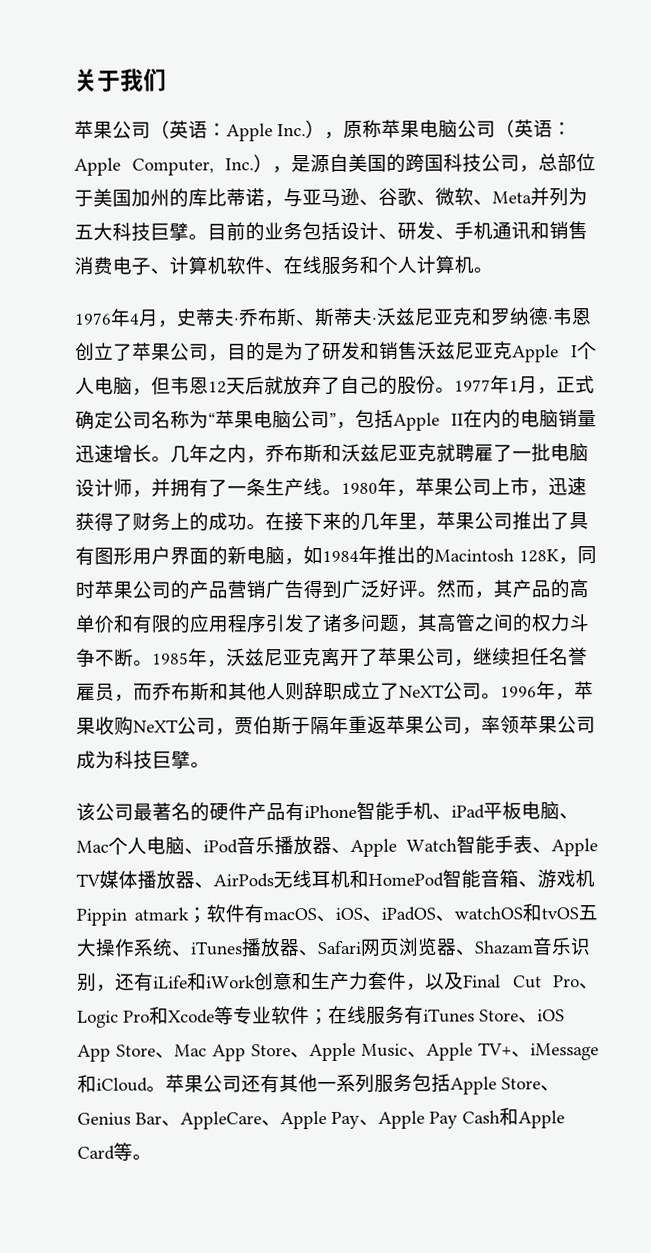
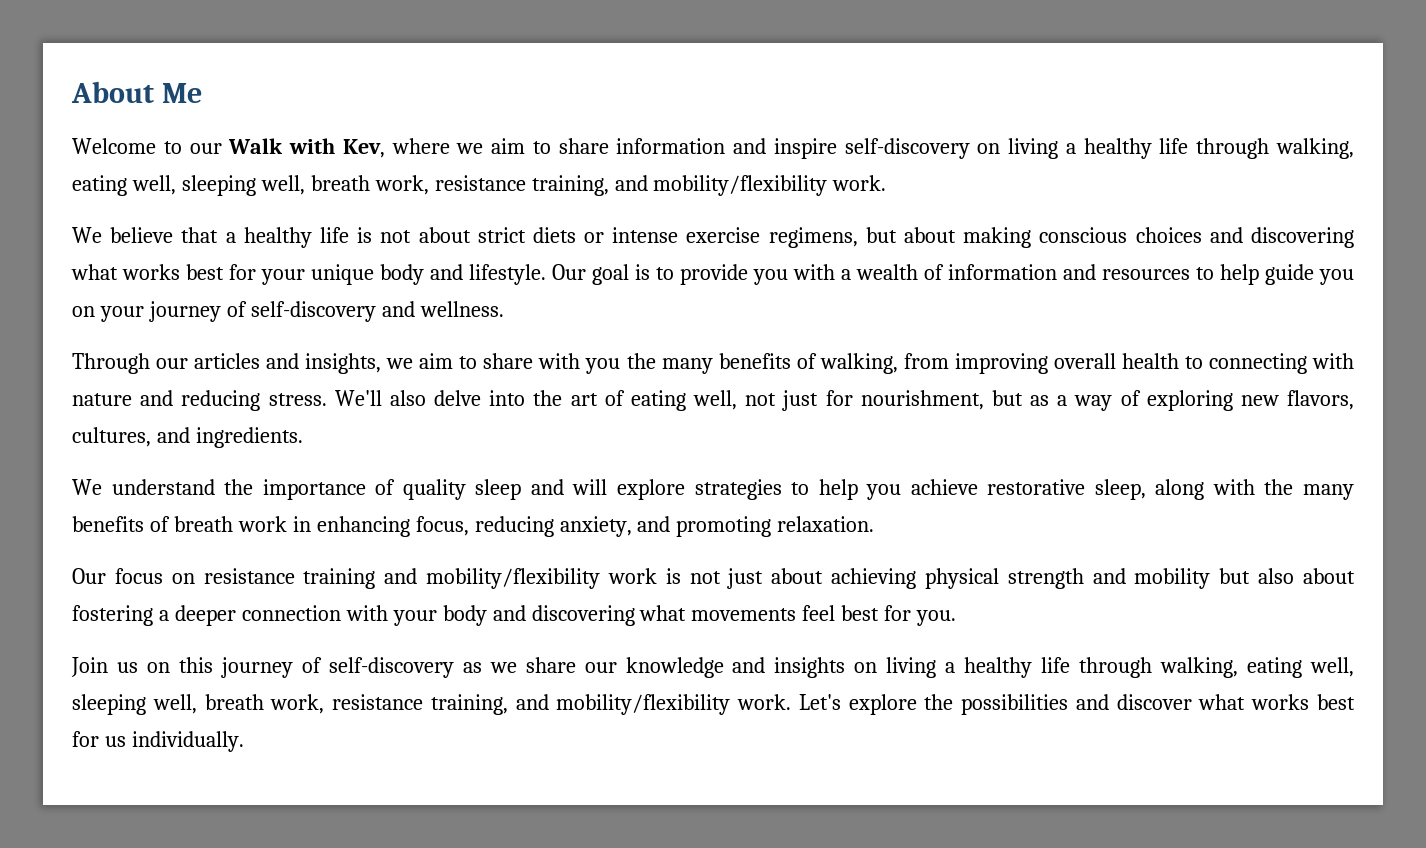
[74,68,167,92] [74,119,572,142] [74,153,596,176] [74,187,588,208] [74,221,588,242] [74,255,493,276] [75,307,592,328] [75,341,597,363] [75,375,595,396] [75,409,597,431] [75,443,589,464] [75,477,587,498] [75,511,589,532] [75,545,597,566] [75,579,589,600] [75,613,590,634] [76,647,588,668] [76,681,594,702] [76,715,596,736] [76,750,210,770] [76,801,579,822] [76,835,598,857] [76,869,595,890] [76,903,598,926] [76,937,591,958] [77,971,599,992] [77,1005,565,1028] [77,1042,599,1062] [77,1073,560,1095] [77,1107,565,1130] [77,1142,152,1161] 关于我们 // 苹果公司（英语：Apple Inc.），原称苹果电脑公司（英语：Apple Computer, Inc.），是源自美国的跨国科技公司，总部位于美国加州的库比蒂诺，与亚马逊、谷歌、微软、Meta并列为五大科技巨擘。目前的业务包括设计、研发、手机通讯和销售消费电子、计算机软件、在线服务和个人计算机。 // 1976年4月，史蒂夫·乔布斯、斯蒂夫·沃兹尼亚克和罗纳德·韦恩创立了苹果公司，目的是为了研发和销售沃兹尼亚克Apple I个人电脑，但韦恩12天后就放弃了自己的股份。1977年1月，正式确定公司名称为“苹果电脑公司”，包括Apple II在内的电脑销量迅速增长。几年之内，乔布斯和沃兹尼亚克就聘雇了一批电脑设计师，并拥有了一条生产线。1980年，苹果公司上市，迅速获得了财务上的成功。在接下来的几年里，苹果公司推出了具有图形用户界面的新电脑，如1984年推出的Macintosh 128K，同时苹果公司的产品营销广告得到广泛好评。然而，其产品的高单价和有限的应用程序引发了诸多问题，其高管之间的权力斗争不断。1985年，沃兹尼亚克离开了苹果公司，继续担任名誉雇员，而乔布斯和其他人则辞职成立了NeXT公司。1996年，苹果收购NeXT公司，贾伯斯于隔年重返苹果公司，率领苹果公司成为科技巨擘。 // 该公司最著名的硬件产品有iPhone智能手机、iPad平板电脑、Mac个人电脑、iPod音乐播放器、Apple Watch智能手表、Apple TV媒体播放器、AirPods无线耳机和HomePod智能音箱、游戏机Pippin atmark；软件有macOS、iOS、iPadOS、watchOS和tvOS五大操作系统、iTunes播放器、Safari网页浏览器、Shazam音乐识别，还有iLife和iWork创意和生产力套件，以及Final Cut Pro、Logic Pro和Xcode等专业软件；在线服务有iTunes Store、iOS App Store、Mac App Store、Apple Music、Apple TV+、iMessage和iCloud。苹果公司还有其他一系列服务包括Apple Store、Genius Bar、AppleCare、Apple Pay、Apple Pay Cash和Apple Card等。 -> [71,81,203,103] [72,138,1355,159] [72,175,887,196] [72,227,1354,248] [71,264,1354,285] [72,301,504,322] [72,353,1354,374] [72,390,1354,411] [72,427,303,448] [72,479,1354,500] [72,516,875,537] [72,568,1356,589] [72,605,957,626] [71,657,1355,678] [72,694,1355,715] [72,731,244,752] About Me // Welcome to our Walk with Kev, where we aim to share information and inspire self-discovery on living a healthy life through walking, eating well, sleeping well, breath work, resistance training, and mobility/flexibility work. // We believe that a healthy life is not about strict diets or intense exercise regimens, but about making conscious choices and discovering what works best for your unique body and lifestyle. Our goal is to provide you with a wealth of information and resources to help guide you on your journey of self-discovery and wellness. // Through our articles and insights, we aim to share with you the many benefits of walking, from improving overall health to connecting with nature and reducing stress. We'll also delve into the art of eating well, not just for nourishment, but as a way of exploring new flavors, cultures, and ingredients. // We understand the importance of quality sleep and will explore strategies to help you achieve restorative sleep, along with the many benefits of breath work in enhancing focus, reducing anxiety, and promoting relaxation. // Our focus on resistance training and mobility/flexibility work is not just about achieving physical strength and mobility but also about fostering a deeper connection with your body and discovering what movements feel best for you. // Join us on this journey of self-discovery as we share our knowledge and insights on living a healthy life through walking, eating well, sleeping well, breath work, resistance training, and mobility/flexibility work. Let's explore the possibilities and discover what works best for us individually.

